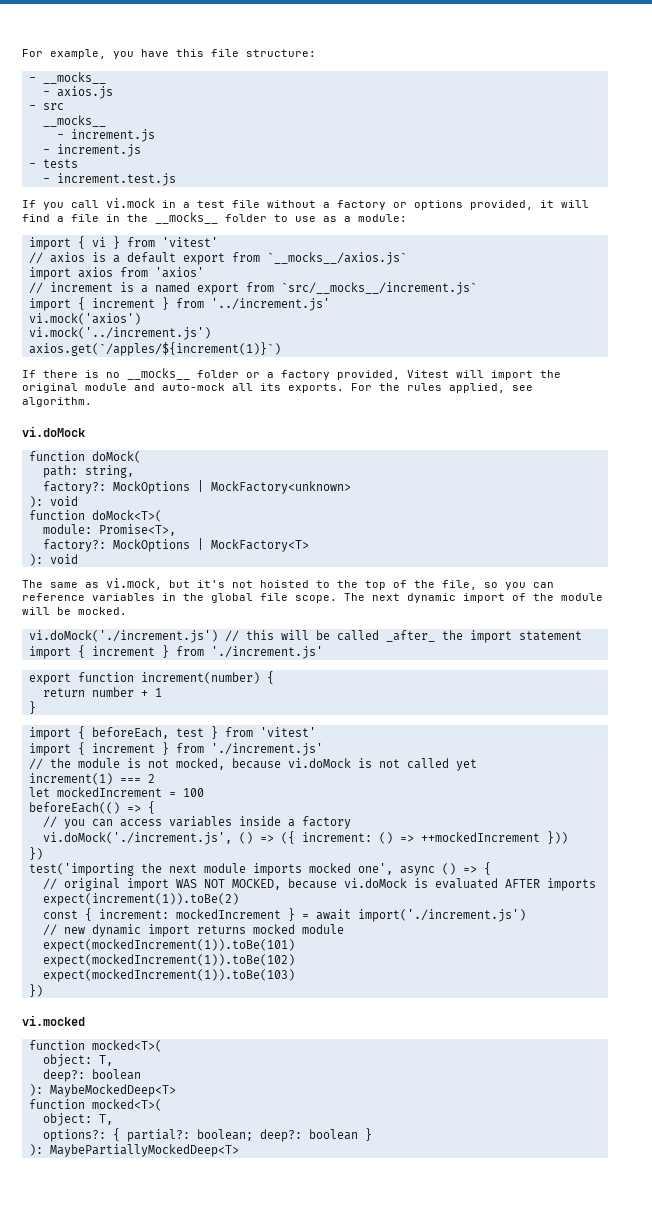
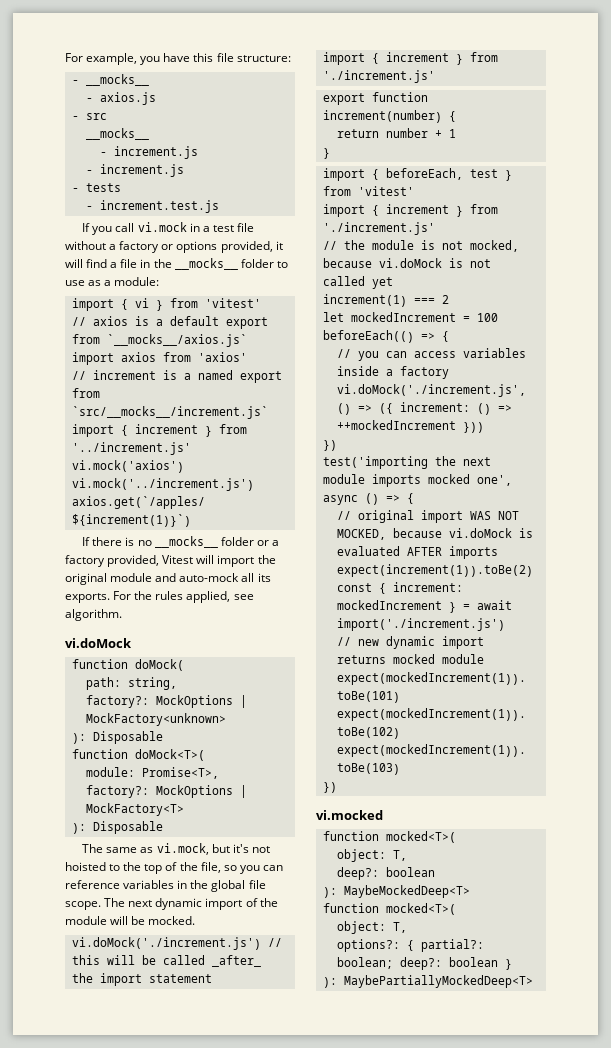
[49,496,78,506] void -> [92,731,163,744] Disposable
[49,554,78,564] void -> [92,821,163,834] Disposable

